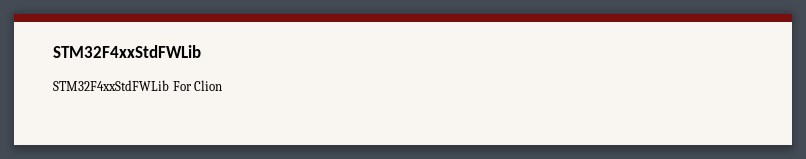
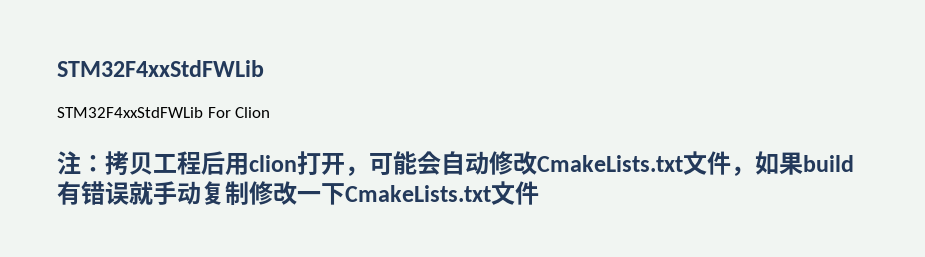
(223, 85) none -> [57,151,854,176] [57,181,539,205] // 注：拷贝工程后用clion打开，可能会自动修改CmakeLists.txt文件，如果build有错误就手动复制修改一下CmakeLists.txt文件

